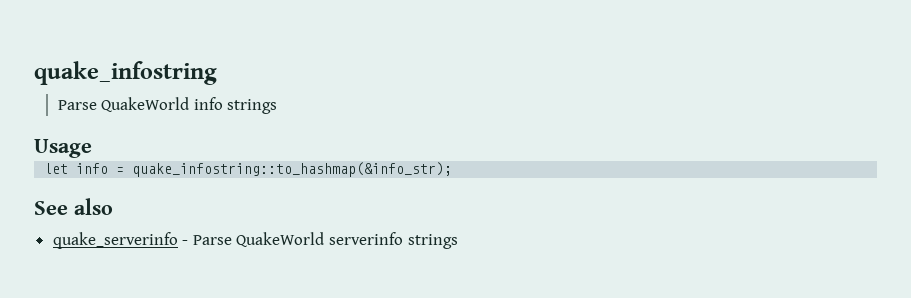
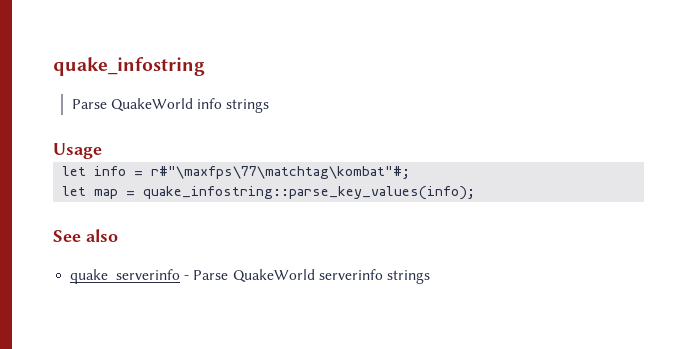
[132,162,453,177] quake_infostring::to_hashmap(&info_str); -> [151,166,411,179] [62,186,476,200] r#"\maxfps\77\matchtag\kombat"#; // let map = quake_infostring::parse_key_values(info);

